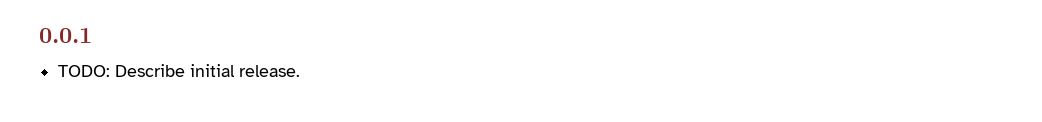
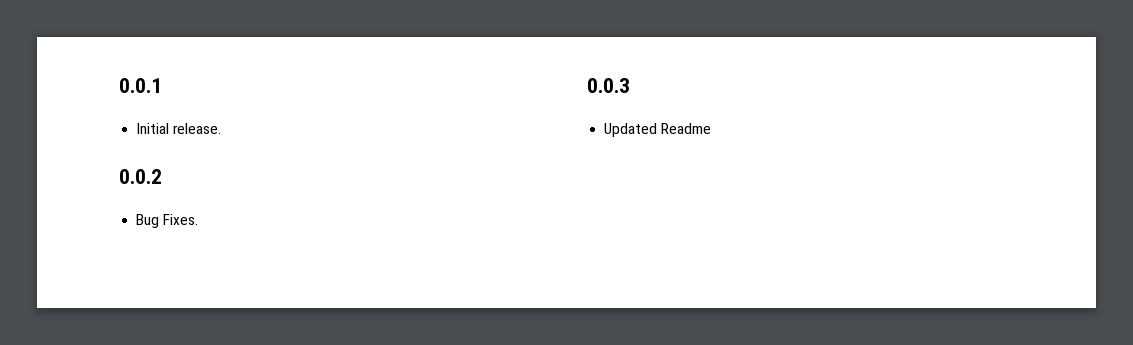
[58,64,301,77] TODO: Describe initial release. -> [136,123,222,134] [119,169,162,184] [136,214,199,228] [587,78,630,93] [604,123,712,137] Initial release. // 0.0.2 // Bug Fixes. // 0.0.3 // Updated Readme

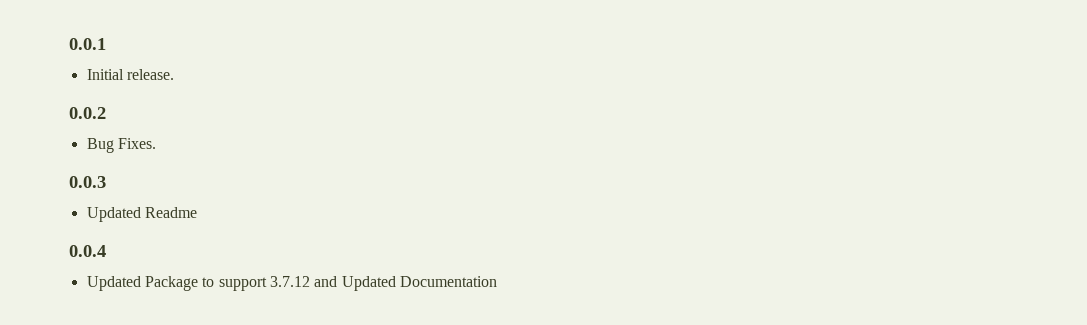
(712, 128) none -> [69,245,106,257] [86,276,497,291] // 0.0.4 // Updated Package to support 3.7.12 and Updated Documentation

